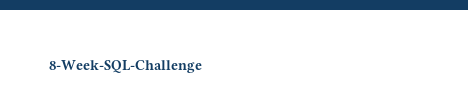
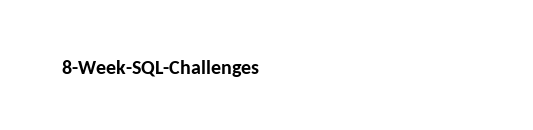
[49,60,202,73] 8-Week-SQL-Challenge -> [62,60,259,77] 8-Week-SQL-Challenges

